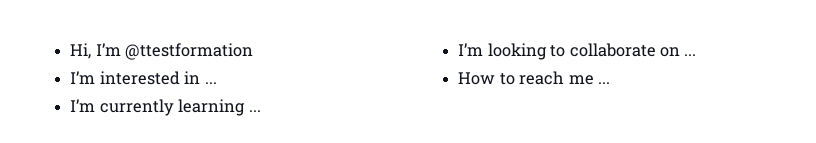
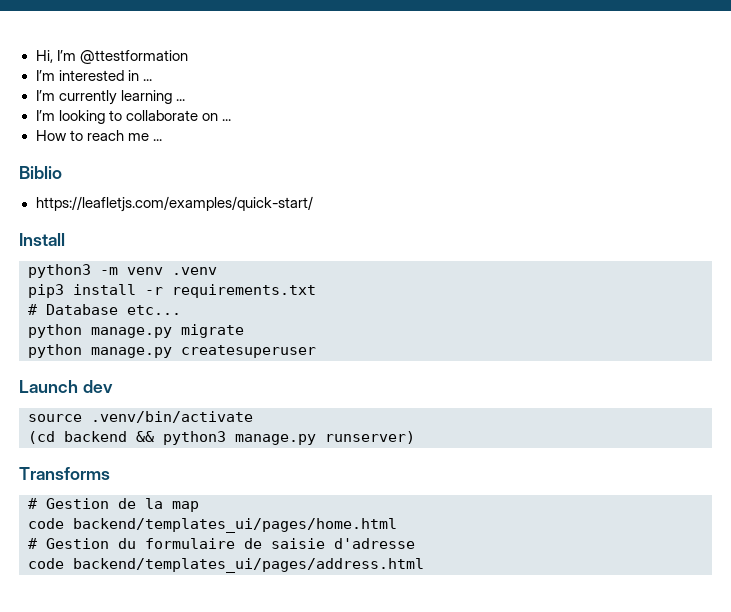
(610, 83) none -> [19,166,62,179] [35,196,313,212] [19,233,65,246] [28,264,217,278] [28,284,316,298] [28,304,181,315] [28,324,244,338] [28,344,316,358] [19,380,113,393] [28,411,253,423] [28,431,415,445] [19,467,110,480] [28,498,199,512] [28,518,397,533] [28,538,415,549] [28,558,424,573] // Biblio // https://leafletjs.com/examples/quick-start/ // Install // python3 -m venv .venv // pip3 install -r requirements.txt // # Database etc... // python manage.py migrate // python manage.py createsuperuser // Launch dev // source .venv/bin/activate // (cd backend && python3 manage.py runserver) // Transforms // # Gestion de la map // code backend/templates_ui/pages/home.html // # Gestion du formulaire de saisie d'adresse // code backend/templates_ui/pages/address.html

